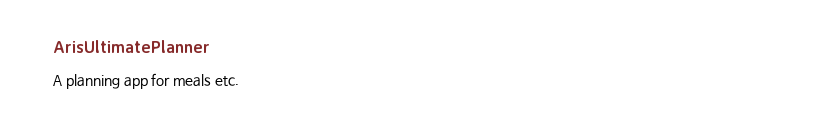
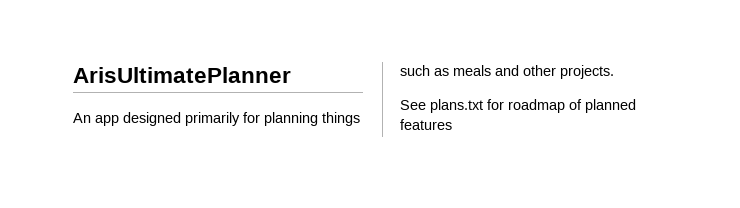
[53,73,239,89] A planning app for meals etc. -> [73,112,360,126] [400,65,614,79] [400,99,636,113] [400,119,452,130] An app designed primarily for planning things such as meals and other projects. // See plans.txt for roadmap of planned features

